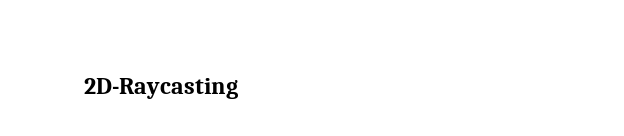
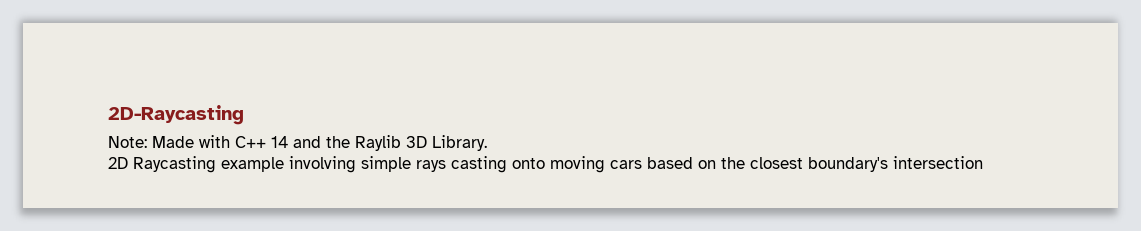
(238, 88) none -> [108,135,487,151] [108,156,983,173] // Note: Made with C++ 14 and the Raylib 3D Library. // 2D Raycasting example involving simple rays casting onto moving cars based on the closest boundary's intersection

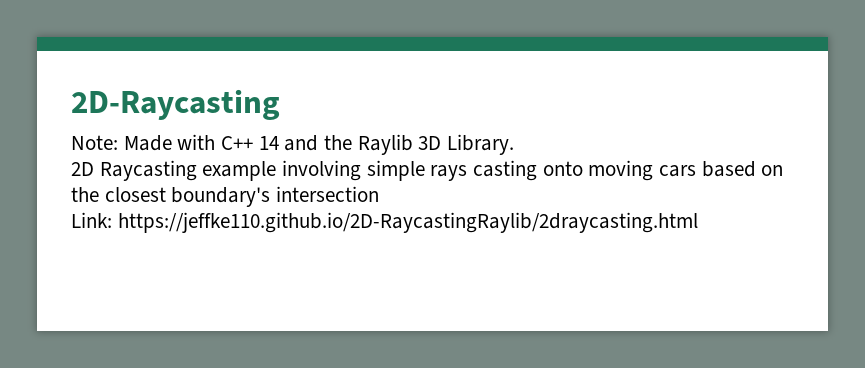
(983, 162) none -> [71,212,698,233] // Link: https://jeffke110.github.io/2D-RaycastingRaylib/2draycasting.html

